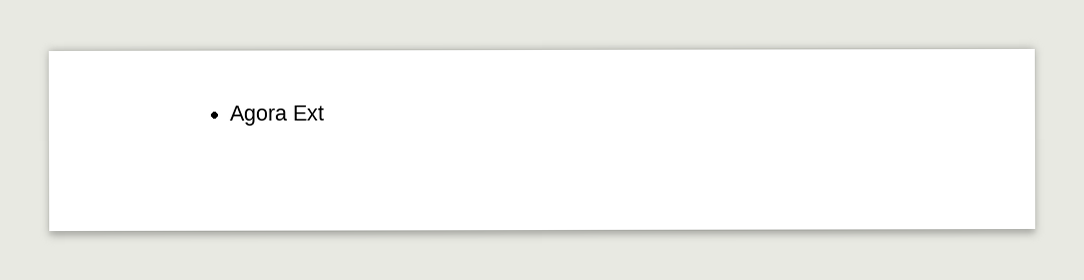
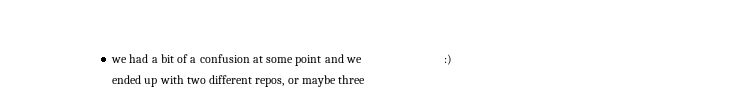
[228,105,324,126] Agora Ext -> [111,54,362,66] [112,75,366,87] [444,54,453,65] we had a bit of a confusion at some point and we ended up with two different repos, or maybe three :)

